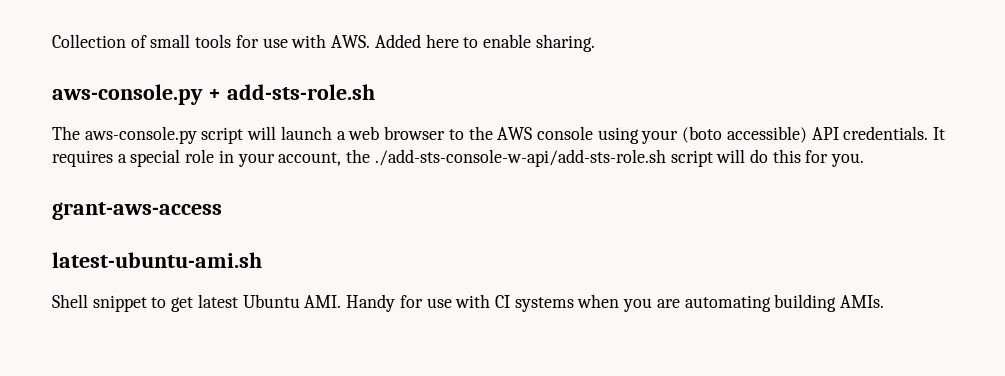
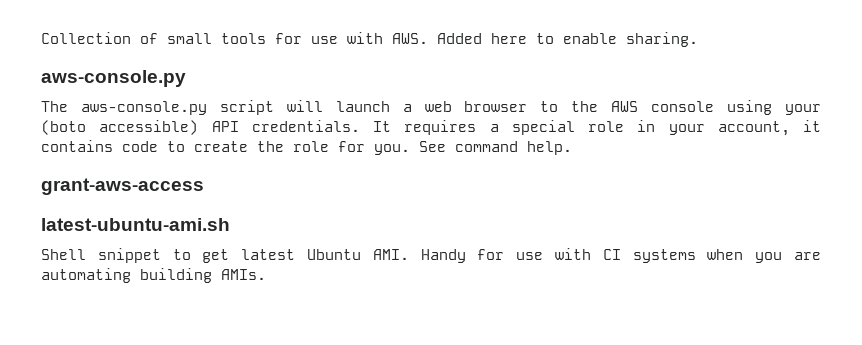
[207,84,375,100] + add-sts-role.sh -> (186, 78) none
[346,149,801,167] the ./add-sts-console-w-api/add-sts-role.sh script will do this -> [803,120,821,132] [41,140,329,152] it contains code to create the role
(865, 160) none -> [419,141,572,155] See command help.

